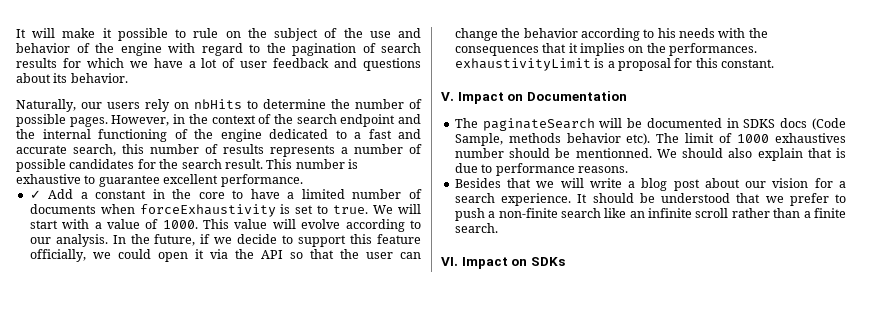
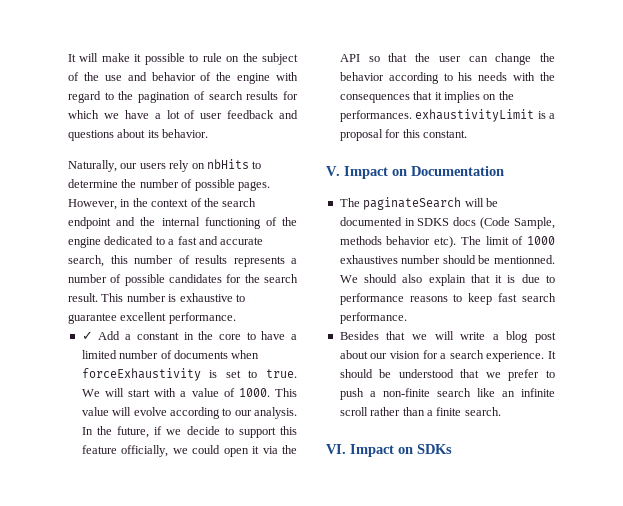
(832, 153) none -> [495,275,503,283] it
[577,166,628,173] reasons. -> [409,293,556,305] [339,312,407,324] reasons to keep fast search performance.

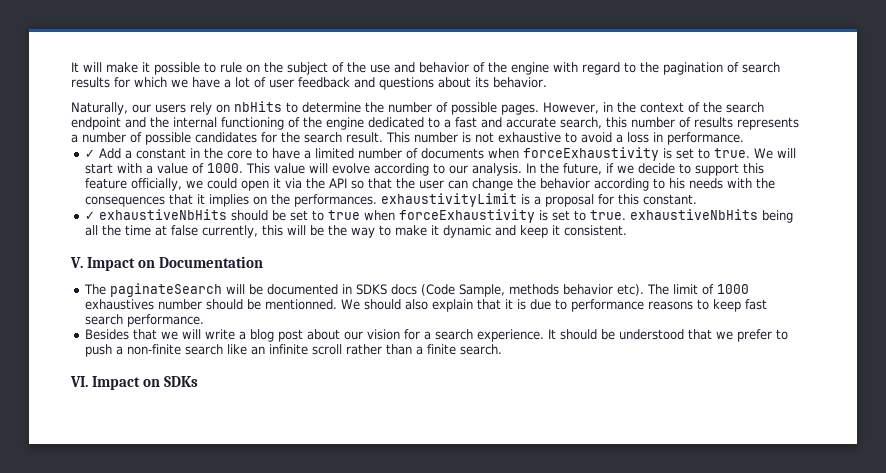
(177, 298) none -> [475,132,494,143] not
[68,312,167,324] guarantee excellent -> [581,132,663,143] avoid a loss in
(467, 134) none -> [84,209,793,223] [84,225,627,238] // ✓ exhaustiveNbHits should be set to true when forceExhaustivity is set to true. exhaustiveNbHits being all the time at false currently, this will be the way to make it dynamic and keep it consistent.

